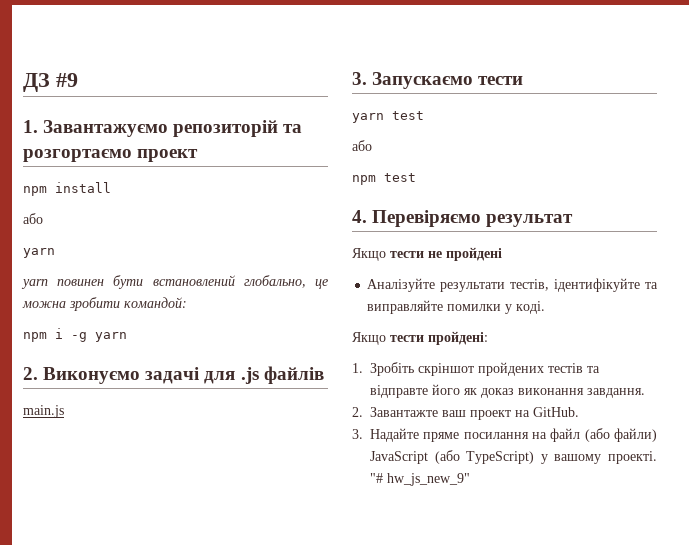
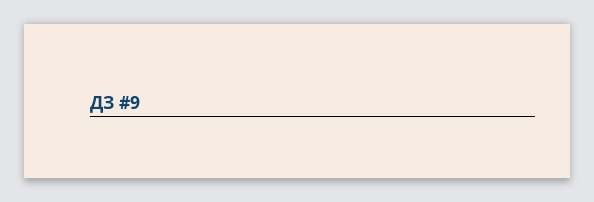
[23,120,303,137] [23,149,199,162] [23,182,111,196] [23,213,43,224] [23,248,55,258] [21,275,328,289] [22,297,187,311] [23,328,127,342] [23,366,324,384] [23,405,64,418] [352,72,524,89] [352,111,424,123] [352,140,372,151] [352,173,416,185] [352,210,574,227] [352,247,502,261] [367,278,658,292] [367,300,546,314] [352,331,488,345] [352,362,600,376] [370,384,645,398] [352,407,579,420] [352,428,657,442] [370,450,657,464] [370,473,470,486] // 1. Завантажуємо репозиторій та розгортаємо проект // npm install // або // yarn // yarn повинен бути встановлений глобально, це можна зробити командой: // npm i -g yarn // 2. Виконуємо задачі для .js файлів // main.js // 3. Запускаємо тести // yarn test // або // npm test // 4. Перевіряємо результат // Якщо тести не пройдені // Аналізуйте результати тестів, ідентифікуйте та виправляйте помилки у коді. // Якщо тести пройдені: // 1. Зробіть скріншот пройдених тестів та відправте його як доказ виконання завдання. // 2. Завантажте ваш проект на GitHub. // 3. Надайте пряме посилання на файл (або файли) JavaScript (або TypeScript) у вашому проекті. "# hw_js_new_9" -> (140, 102) none

